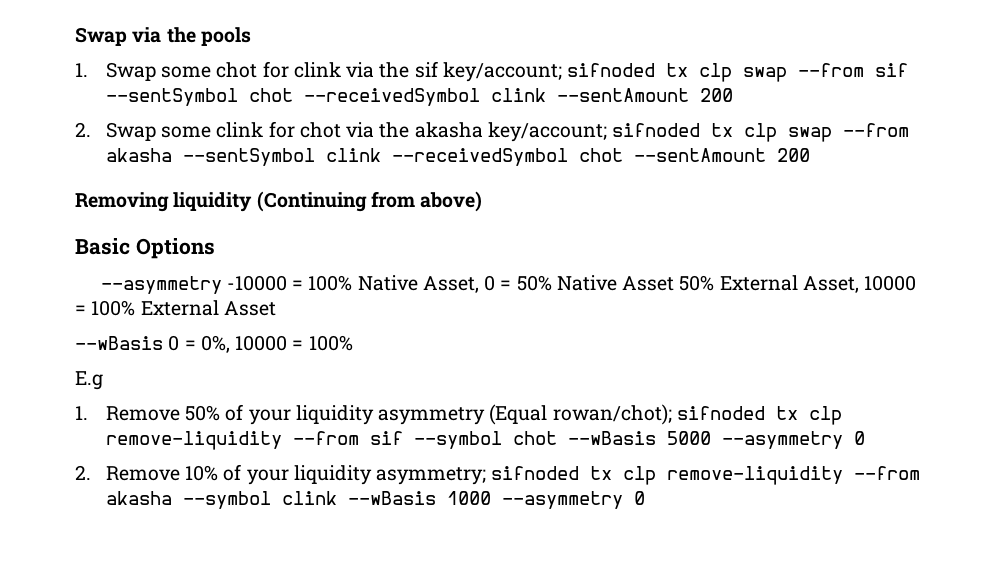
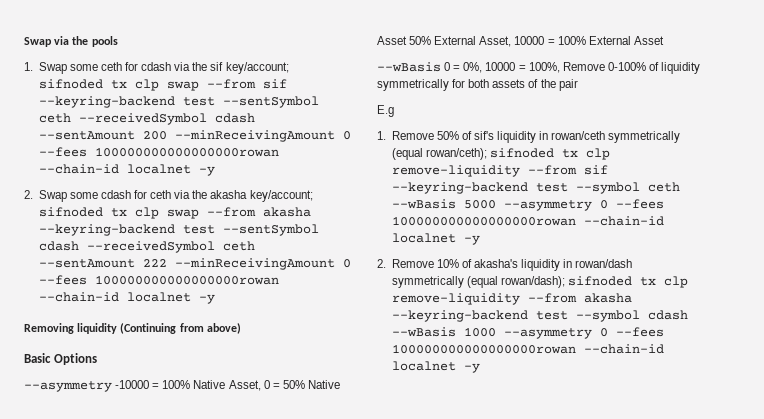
[216,61,341,78] chot for clink -> [100,62,172,71] ceth for cdash
[105,88,733,106] --sentSymbol chot --receivedSymbol clink --sentAmount 200 -> [38,96,319,108] [38,113,255,125] [38,130,351,142] [38,147,279,157] [38,164,215,176] --keyring-backend test --sentSymbol ceth --receivedSymbol cdash --sentAmount 200 --minReceivingAmount 0 --fees 100000000000000000rowan --chain-id localnet -y
[216,121,341,138] clink for chot -> [100,190,172,199] cdash for ceth
[182,148,810,166] --sentSymbol clink --receivedSymbol chot --sentAmount 200 -> [38,224,319,236] [38,241,255,253] [38,258,351,270] [38,275,279,285] [38,292,215,304] --keyring-backend test --sentSymbol cdash --receivedSymbol ceth --sentAmount 222 --minReceivingAmount 0 --fees 100000000000000000rowan --chain-id localnet -y
[308,335,353,351] 100% -> [528,62,701,74] [377,79,578,91] 100%, Remove 0-100% of liquidity symmetrically for both assets of the pair
[248,404,672,425] your liquidity asymmetry (Equal rowan/chot); -> [474,131,681,143] [391,148,487,160] sif's liquidity in rowan/ceth symmetrically (equal rowan/ceth);
[413,431,557,449] --symbol chot -> [391,182,680,194] --keyring-backend test --symbol ceth
(865, 438) none -> [615,199,664,209] [391,216,664,226] [391,233,480,245] --fees 100000000000000000rowan --chain-id localnet -y
[246,465,487,485] your liquidity asymmetry; -> [474,259,633,271] [391,276,565,288] akasha's liquidity in rowan/dash symmetrically (equal rowan/dash);
[182,491,645,509] --symbol clink --wBasis 1000 --asymmetry 0 -> [391,310,688,322] [391,327,664,339] [391,344,664,354] [391,361,480,373] --keyring-backend test --symbol cdash --wBasis 1000 --asymmetry 0 --fees 100000000000000000rowan --chain-id localnet -y

